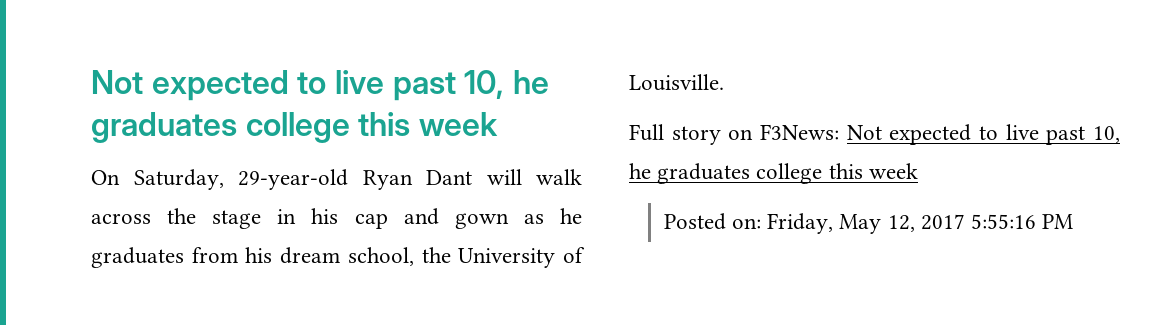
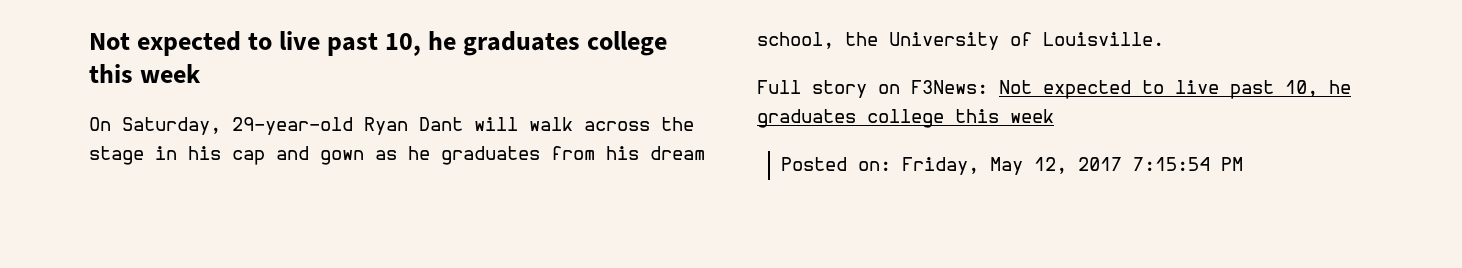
[970,214,1036,229] 5:55:16 -> [1132,157,1210,171] 7:15:54

